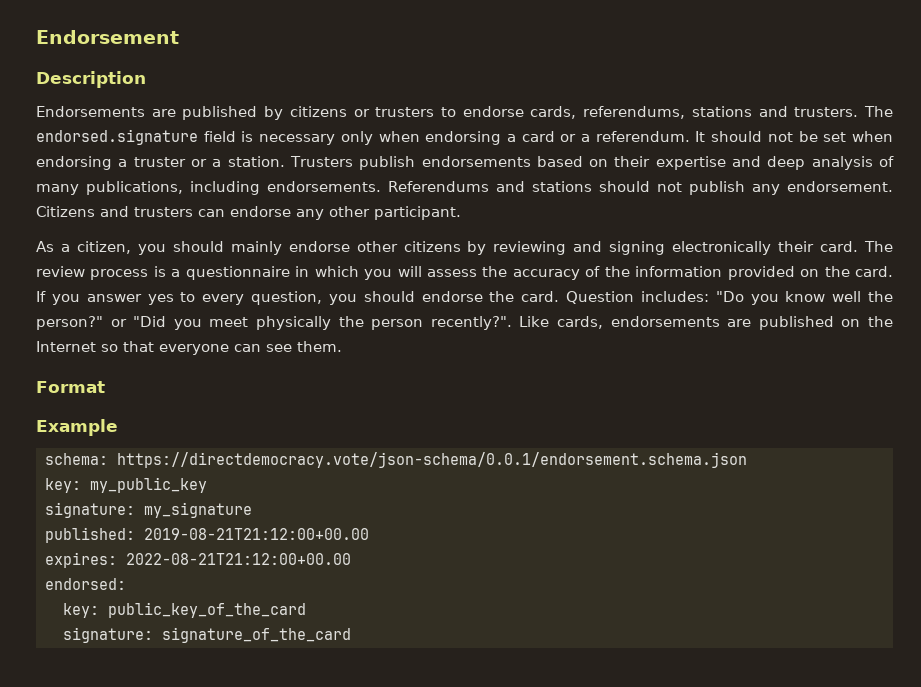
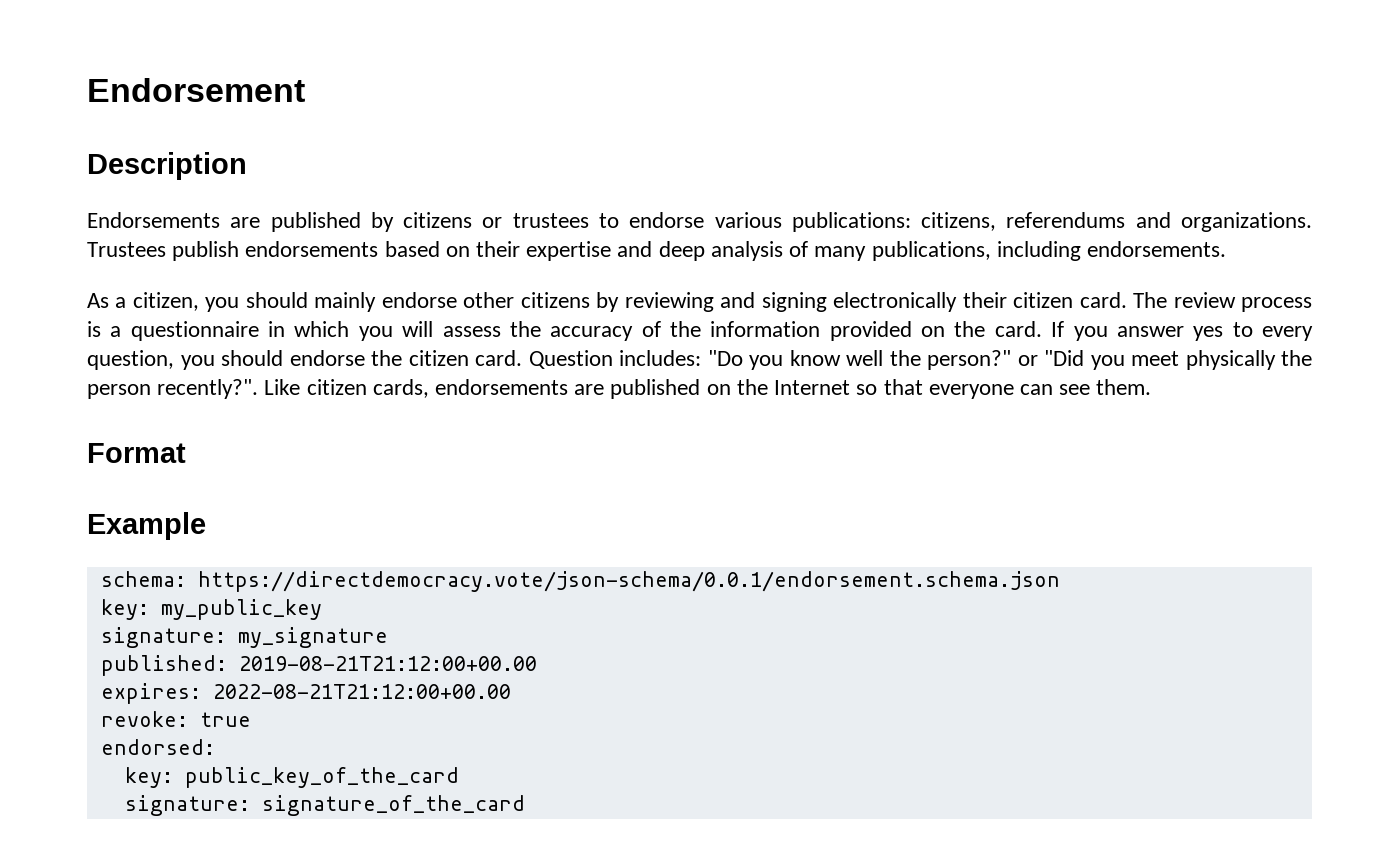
[375,107,435,117] trusters -> [512,213,589,228] trustees
[530,106,893,119] [36,129,894,145] [36,156,353,170] cards, referendums, stations and trusters. The endorsed.signature field is necessary only when endorsing a card or a referendum. It should not be set when endorsing a truster or a station. Trusters -> [714,212,1312,232] [87,242,166,257] various publications: citizens, referendums and organizations. Trustees
[388,181,893,195] [36,206,461,220] Referendums and stations should not publish any endorsement. Citizens and trusters can endorse any other participant. -> (1226, 249) none
(815, 246) none -> [1013,292,1074,308] citizen
(515, 296) none -> [408,350,469,366] citizen
(550, 321) none -> [306,379,367,395] citizen
(351, 559) none -> [100,711,251,727] // revoke: true

